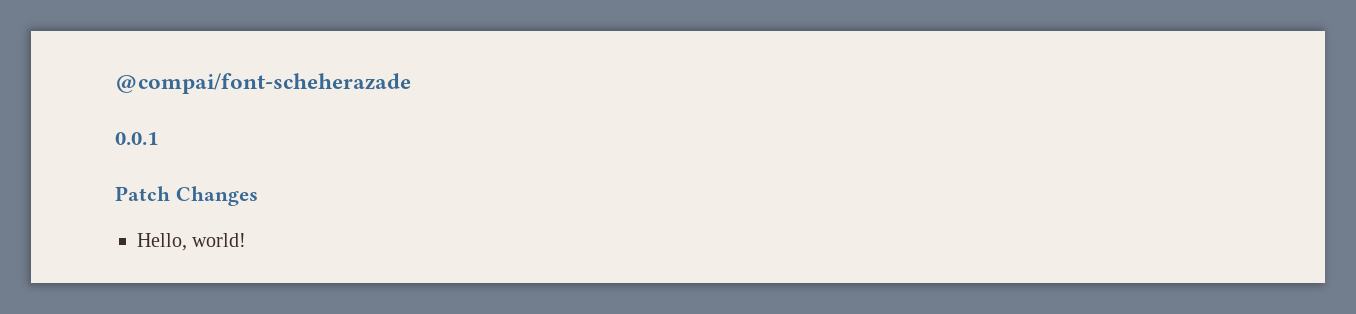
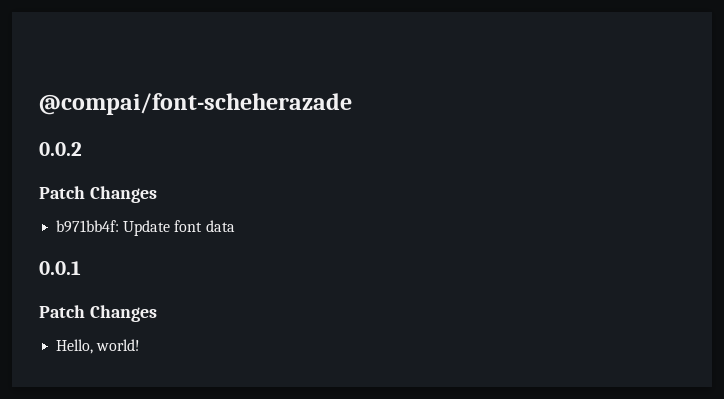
(411, 83) none -> [39,142,82,156] [39,186,157,203] [56,220,235,236] // 0.0.2 // Patch Changes // b971bb4f: Update font data

